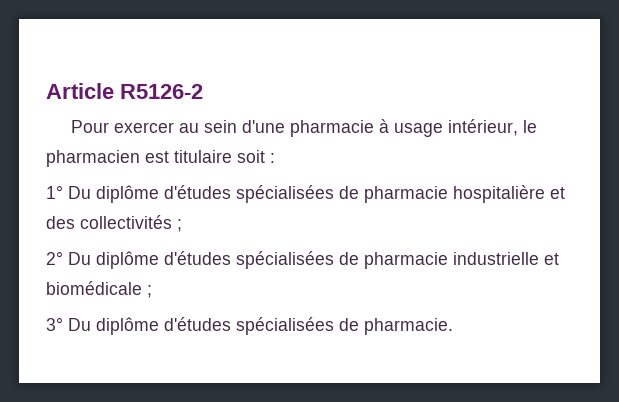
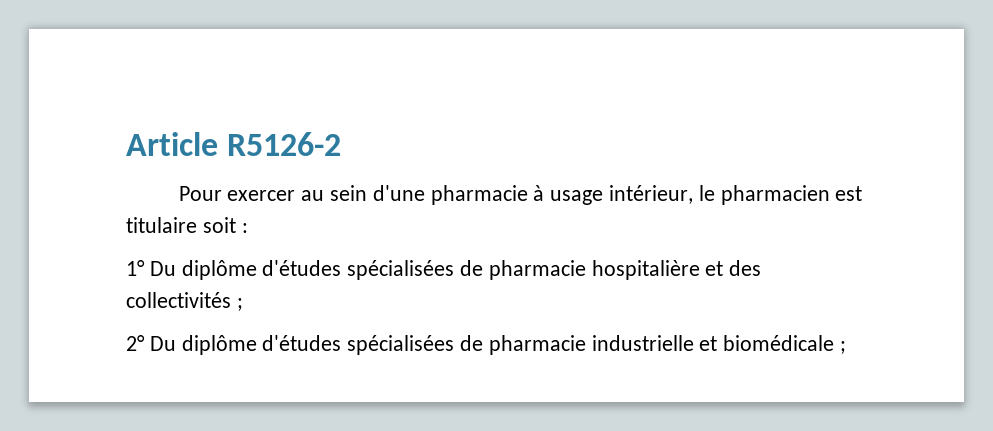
[46,317,453,335] // 3° Du diplôme d'études spécialisées de pharmacie. -> (847, 347) none

